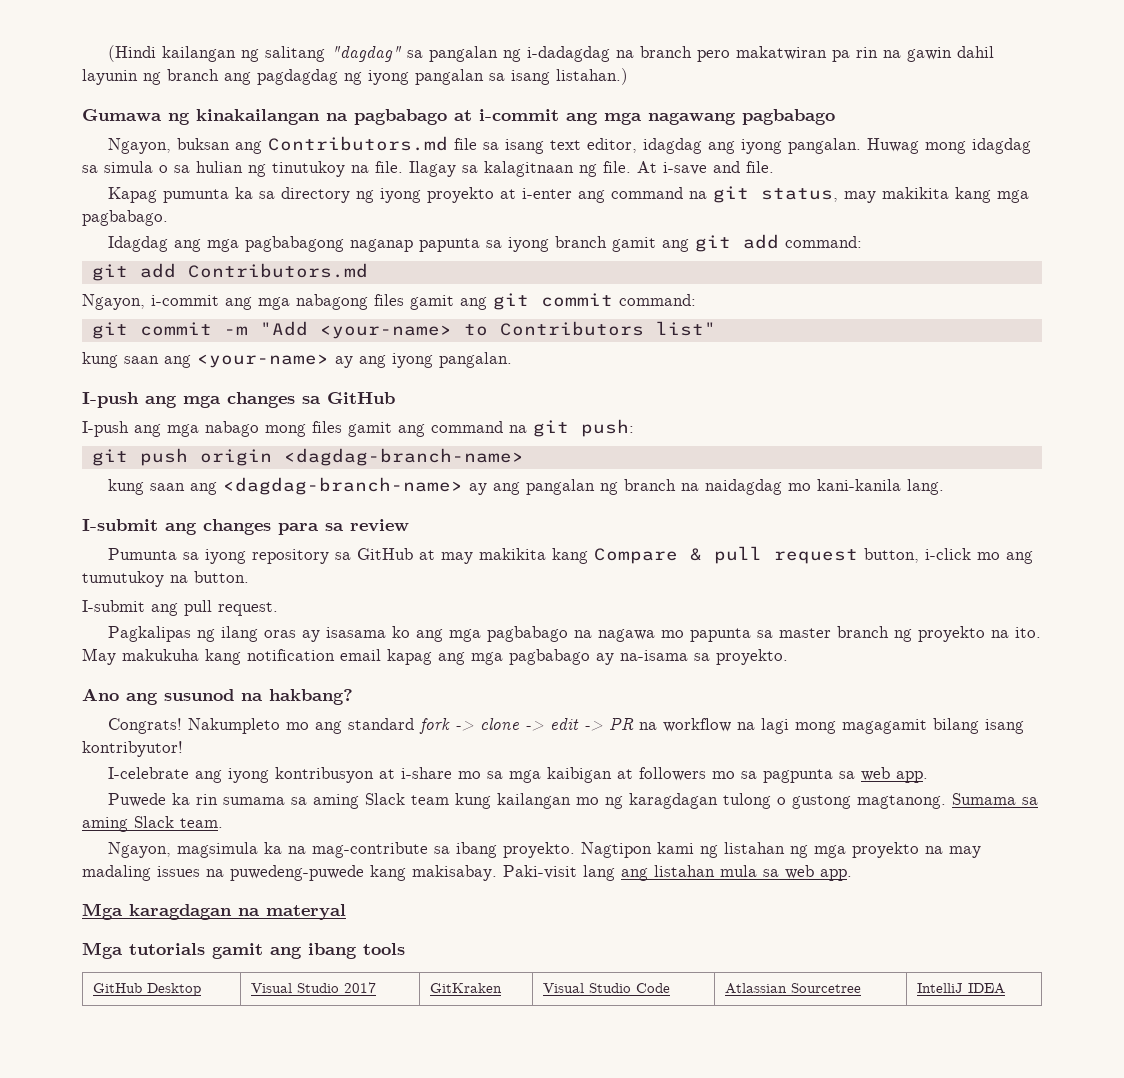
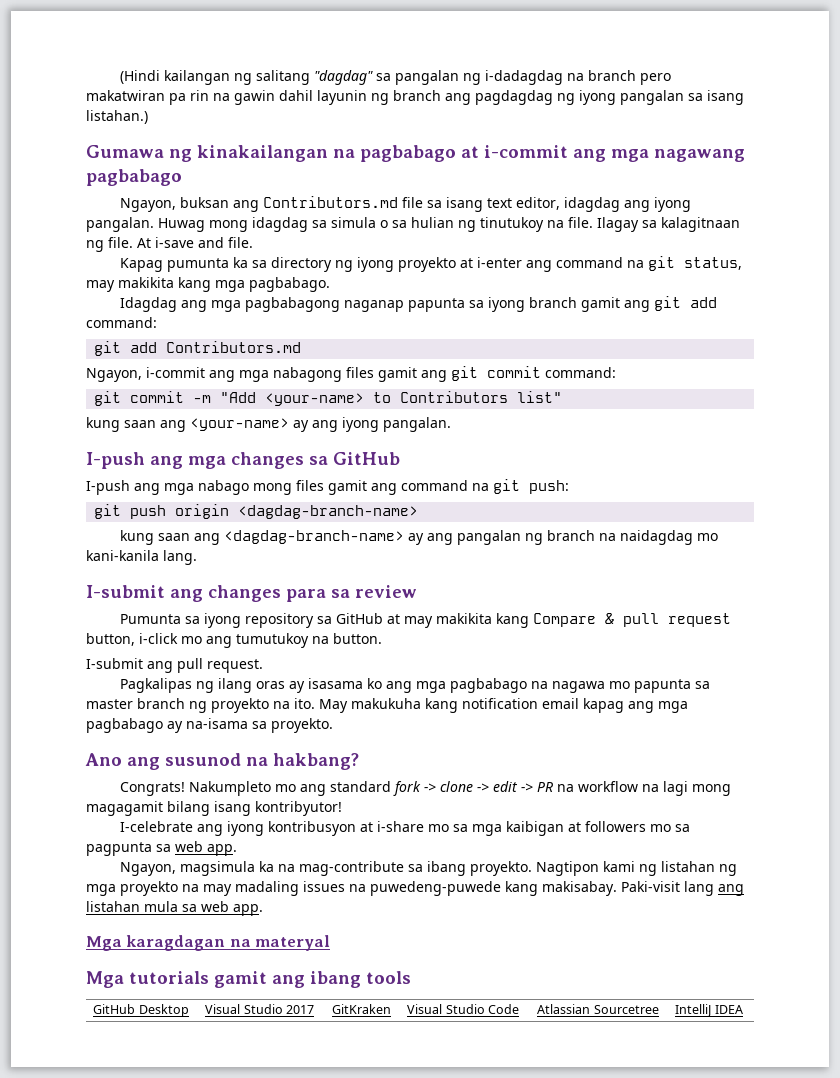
[108,793,1039,809] [82,816,223,832] // Puwede ka rin sumama sa aming Slack team kung kailangan mo ng karagdagan tulong o gustong magtanong. Sumama sa aming Slack team. -> (237, 850) none

